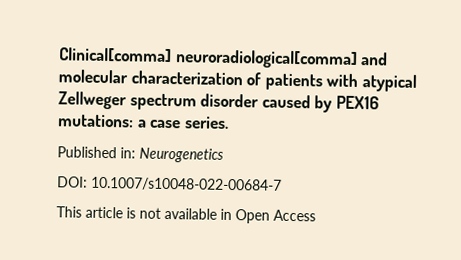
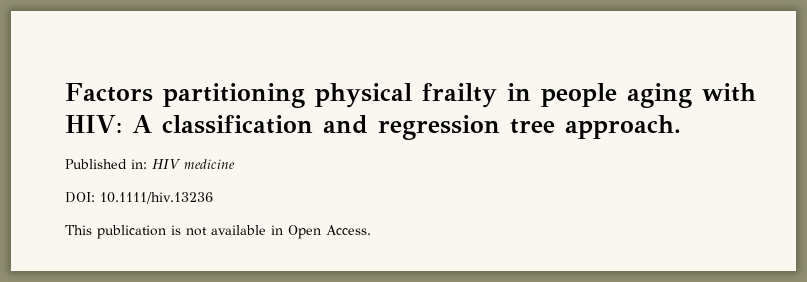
[59,47,389,70] [58,69,417,92] [58,91,379,113] [58,114,229,129] Clinical[comma] neuroradiological[comma] and molecular characterization of patients with atypical Zellweger spectrum disorder caused by PEX16 mutations: a case series. -> [65,83,756,108] [65,115,681,140] Factors partitioning physical frailty in people aging with HIV: A classification and regression tree approach.
[139,147,224,163] Neurogenetics -> [152,159,235,169] HIV medicine
[91,176,282,192] 10.1007/s10048-022-00684-7 -> [100,192,213,204] 10.1111/hiv.13236
[85,206,123,219] article -> [97,225,166,239] publication
[273,209,316,222] Access -> [326,225,371,235] Access.

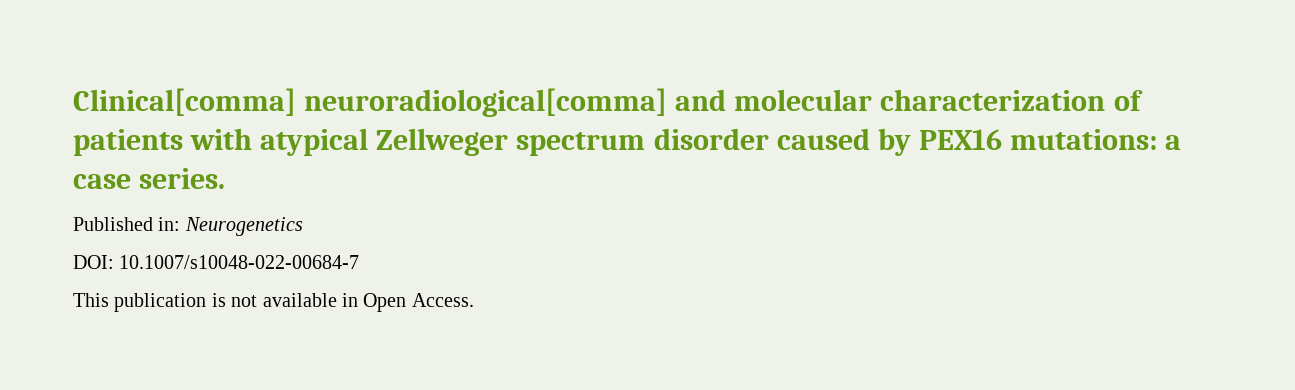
[65,83,756,108] [65,115,681,140] Factors partitioning physical frailty in people aging with HIV: A classification and regression tree approach. -> [73,88,1143,117] [73,128,1181,156] [73,168,226,189] Clinical[comma] neuroradiological[comma] and molecular characterization of patients with atypical Zellweger spectrum disorder caused by PEX16 mutations: a case series.
[152,159,235,169] HIV medicine -> [184,217,303,236] Neurogenetics
[100,192,213,204] 10.1111/hiv.13236 -> [119,255,360,269] 10.1007/s10048-022-00684-7

